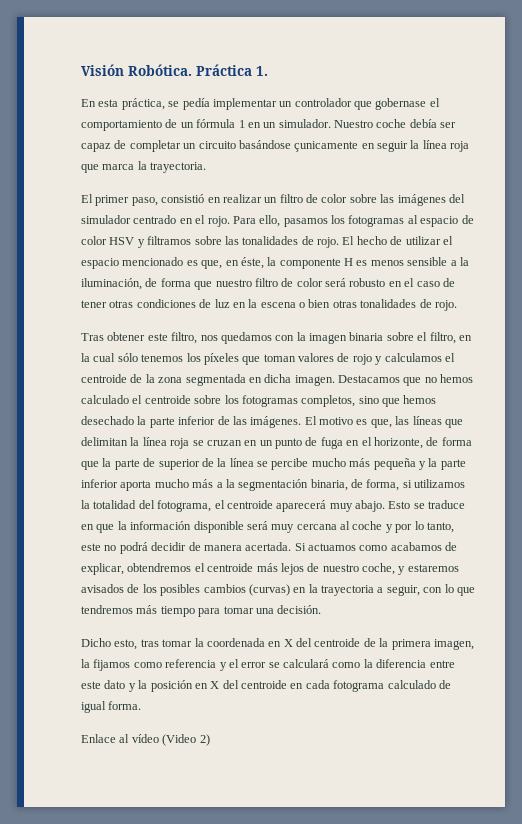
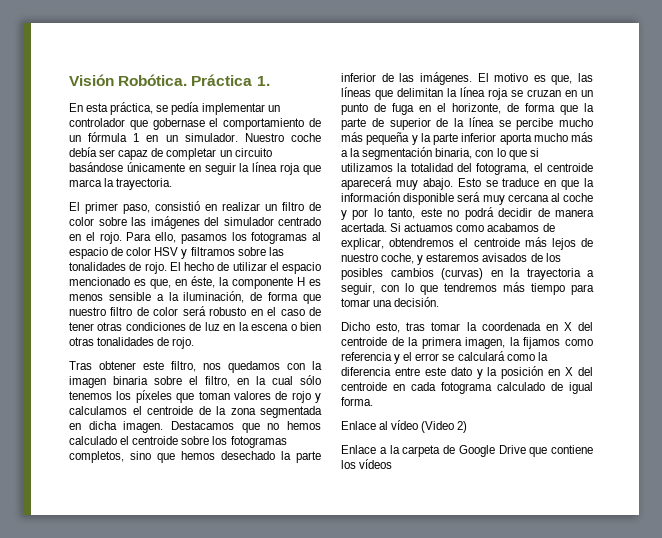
[294,141,359,152] çunicamente -> [126,162,185,172] únicamente
[351,479,400,491] de forma, -> [475,148,527,160] con lo que
(210, 740) none -> [341,445,593,457] [341,459,393,469] // Enlace a la carpeta de Google Drive que contiene los vídeos

